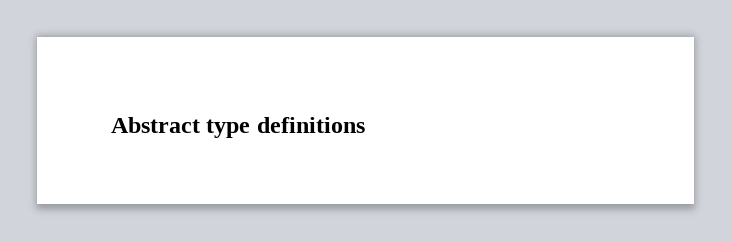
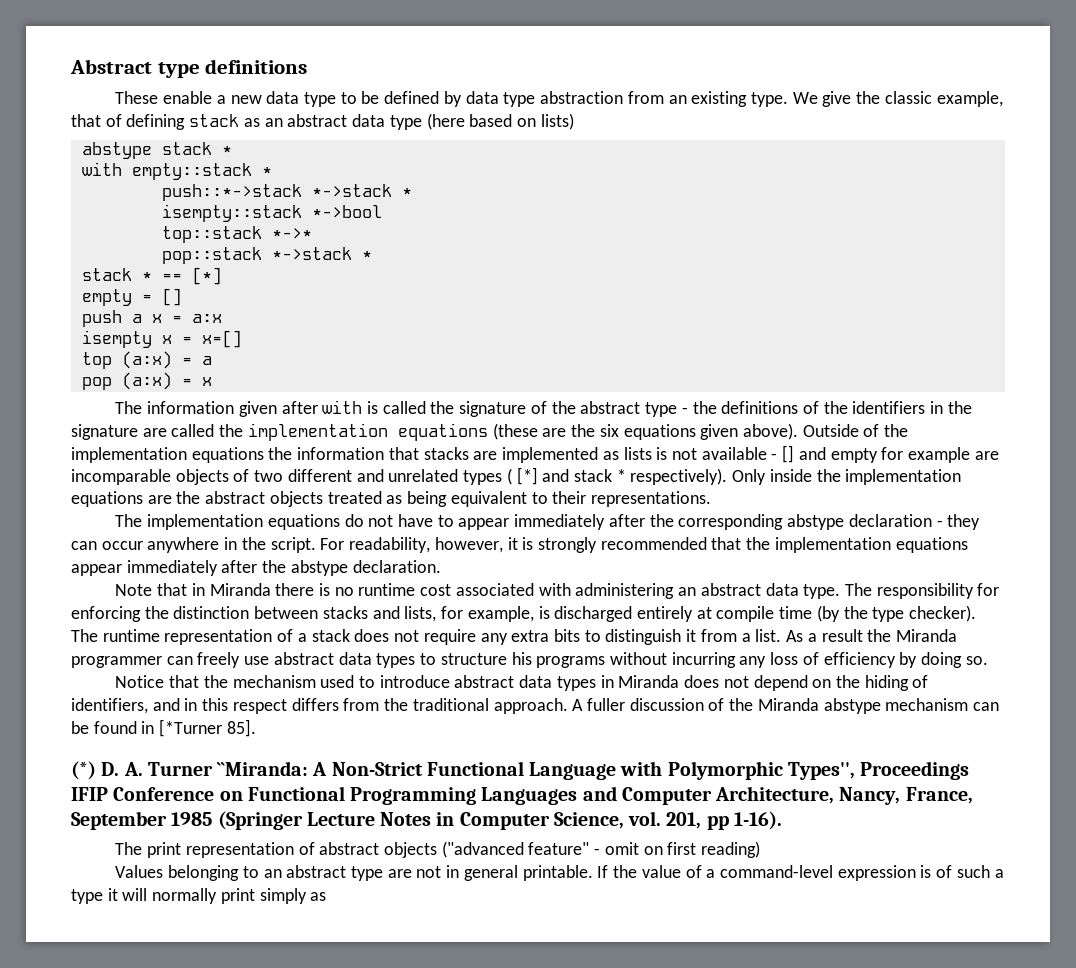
(365, 125) none -> [115,91,1003,107] [71,113,574,130] [81,142,232,159] [81,162,272,180] [161,184,412,201] [161,204,382,222] [161,226,312,243] [161,247,372,264] [81,267,222,285] [81,288,182,306] [81,310,222,327] [81,330,242,348] [81,351,212,369] [81,372,212,390] [115,400,972,417] [71,423,909,441] [71,445,999,463] [71,467,962,485] [71,491,711,507] [115,514,981,530] [71,537,968,553] [71,560,441,576] [115,583,1000,599] [71,605,977,622] [71,629,957,645] [71,652,988,668] [115,675,929,691] [71,698,1000,714] [71,719,256,737] [71,761,970,780] [71,786,973,805] [71,811,782,830] [115,841,761,858] [115,865,1004,881] [71,888,327,904] // These enable a new data type to be defined by data type abstraction from an existing type. We give the classic example, that of defining stack as an abstract data type (here based on lists) // abstype stack * // with empty::stack * // push::*->stack *->stack * // isempty::stack *->bool // top::stack *->* // pop::stack *->stack * // stack * == [*] // empty = [] // push a x = a:x // isempty x = x=[] // top (a:x) = a // pop (a:x) = x // The information given after with is called the signature of the abstract type - the definitions of the identifiers in the signature are called the implementation equations (these are the six equations given above). Outside of the implementation equations the information that stacks are implemented as lists is not available - [] and empty for example are incomparable objects of two different and unrelated types ( [*] and stack * respectively). Only inside the implementation equations are the abstract objects treated as being equivalent to their representations. // The implementation equations do not have to appear immediately after the corresponding abstype declaration - they can occur anywhere in the script. For readability, however, it is strongly recommended that the implementation equations appear immediately after the abstype declaration. // Note that in Miranda there is no runtime cost associated with administering an abstract data type. The responsibility for enforcing the distinction between stacks and lists, for example, is discharged entirely at compile time (by the type checker). The runtime representation of a stack does not require any extra bits to distinguish it from a list. As a result the Miranda programmer can freely use abstract data types to structure his programs without incurring any loss of efficiency by doing so. // Notice that the mechanism used to introduce abstract data types in Miranda does not depend on the hiding of identifiers, and in this respect differs from the traditional approach. A fuller discussion of the Miranda abstype mechanism can be found in [*Turner 85]. // (*) D. A. Turner ``Miranda: A Non-Strict Functional Language with Polymorphic Types'', Proceedings IFIP Conference on Functional Programming Languages and Computer Architecture, Nancy, France, September 1985 (Springer Lecture Notes in Computer Science, vol. 201, pp 1-16). // The print representation of abstract objects ("advanced feature" - omit on first reading) // Values belonging to an abstract type are not in general printable. If the value of a command-level expression is of such a type it will normally print simply as

